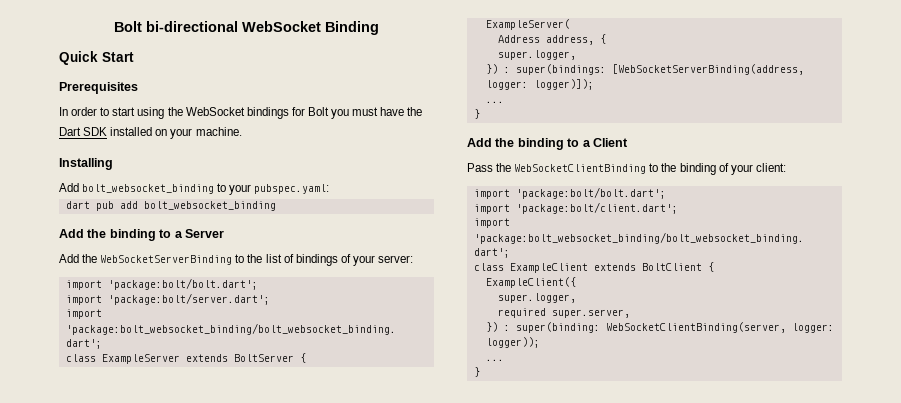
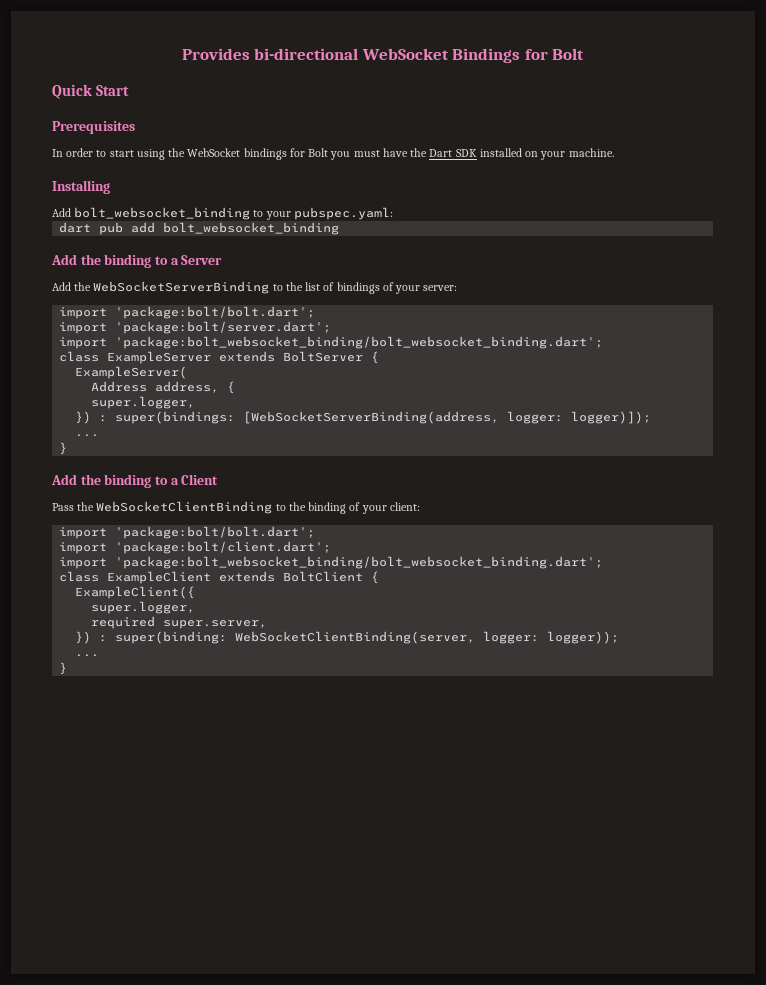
[114,21,142,32] Bolt -> [181,48,250,60] Provides
[325,21,379,35] Binding -> [452,48,585,63] Bindings for Bolt

